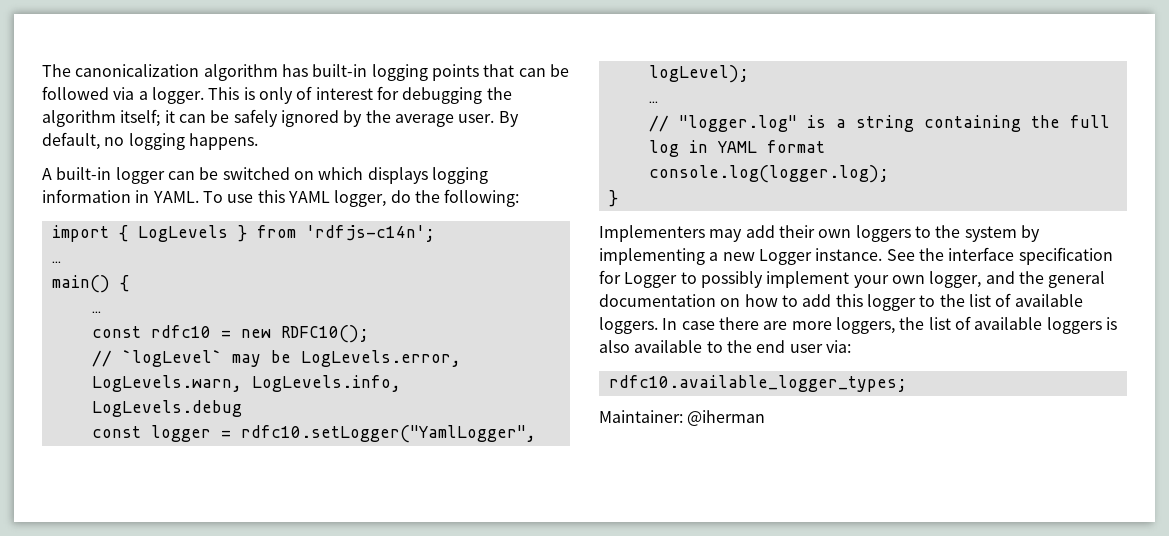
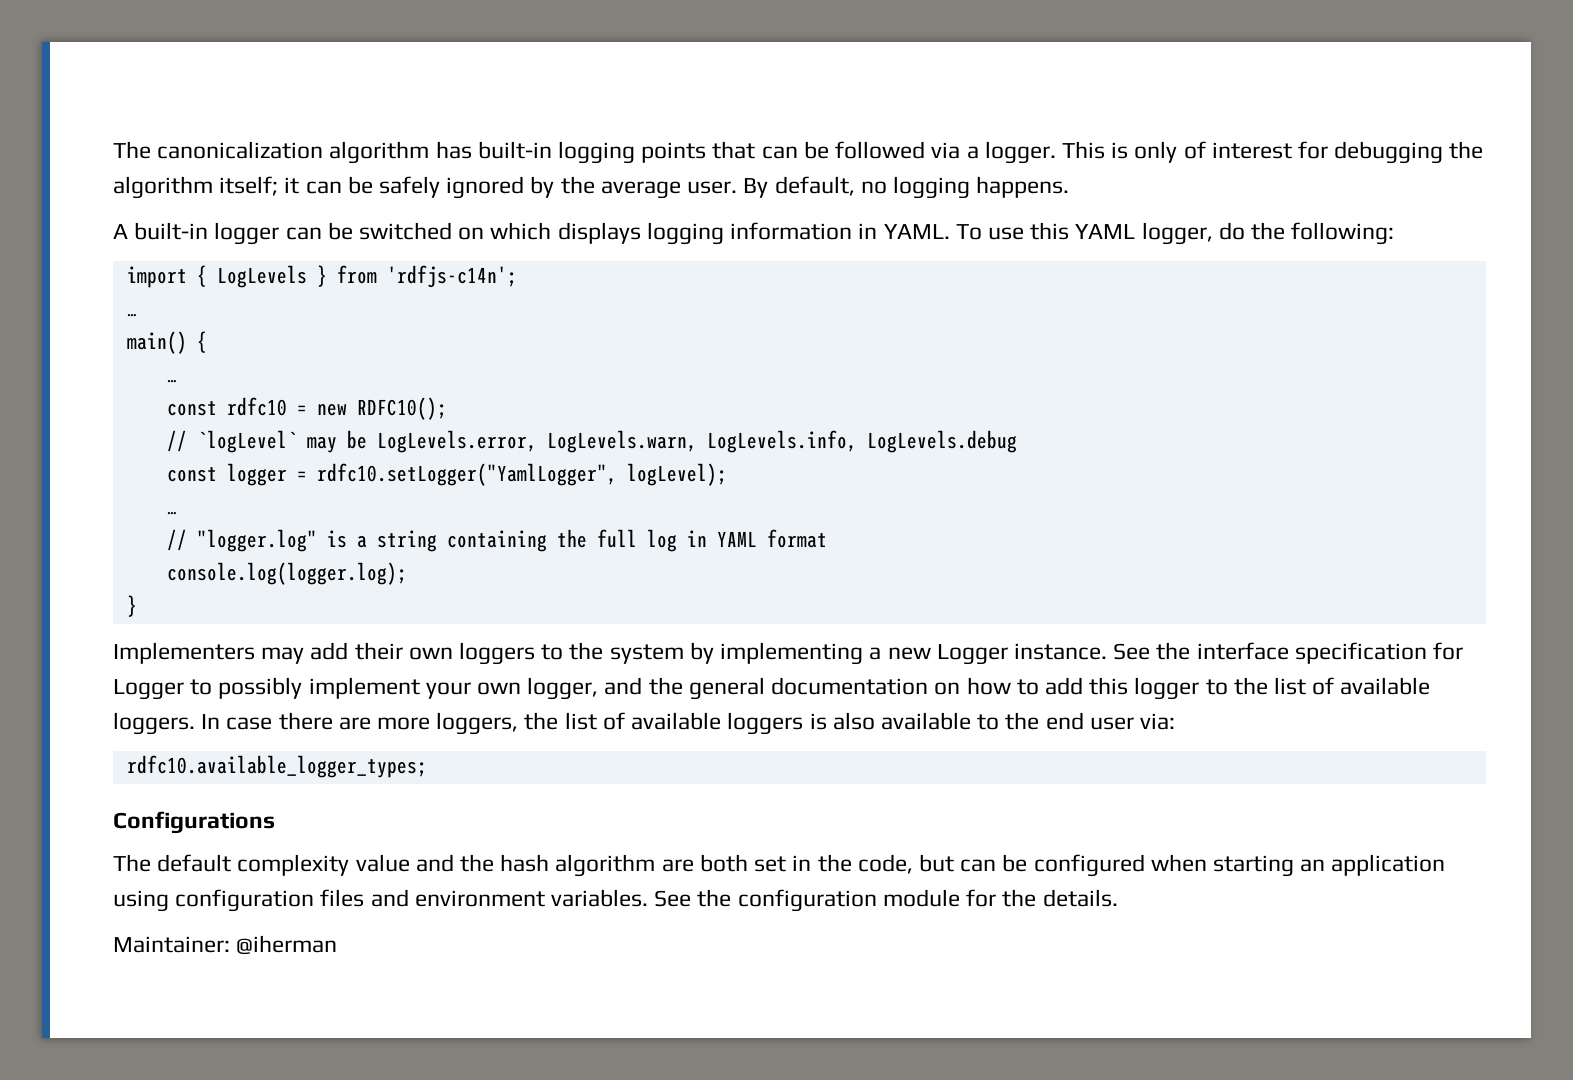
(907, 383) none -> [113,811,275,834] [113,854,1446,877] [113,889,1118,912] // Configurations // The default complexity value and the hash algorithm are both set in the code, but can be configured when starting an application using configuration files and environment variables. See the configuration module for the details.

